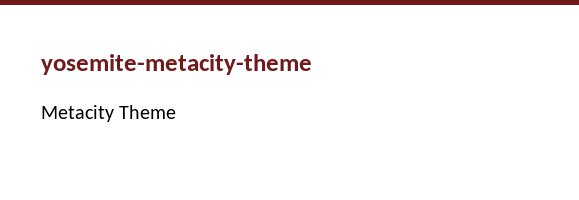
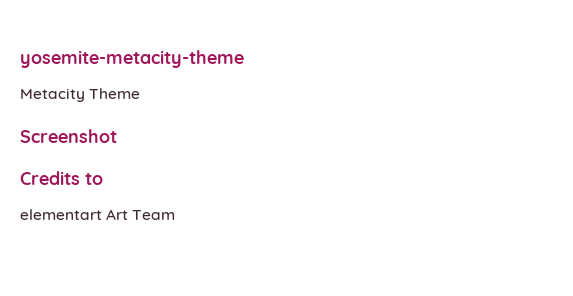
(177, 112) none -> [20,129,117,143] [20,171,103,185] [20,209,176,220] // Screenshot // Credits to // elementart Art Team

